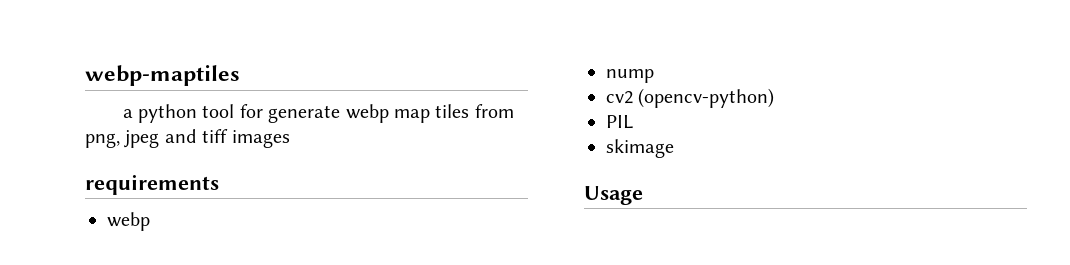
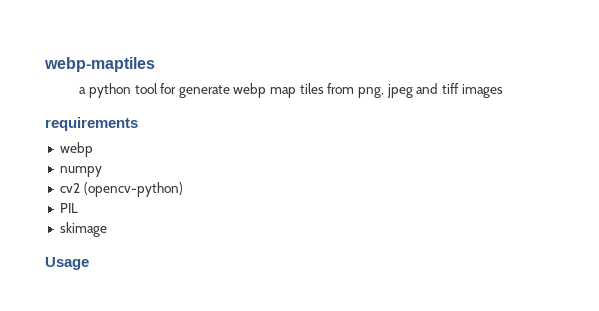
[606,69,654,83] nump -> [59,166,102,177] numpy

